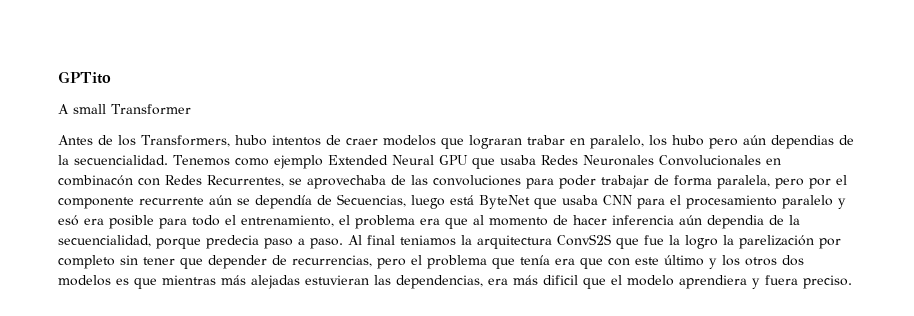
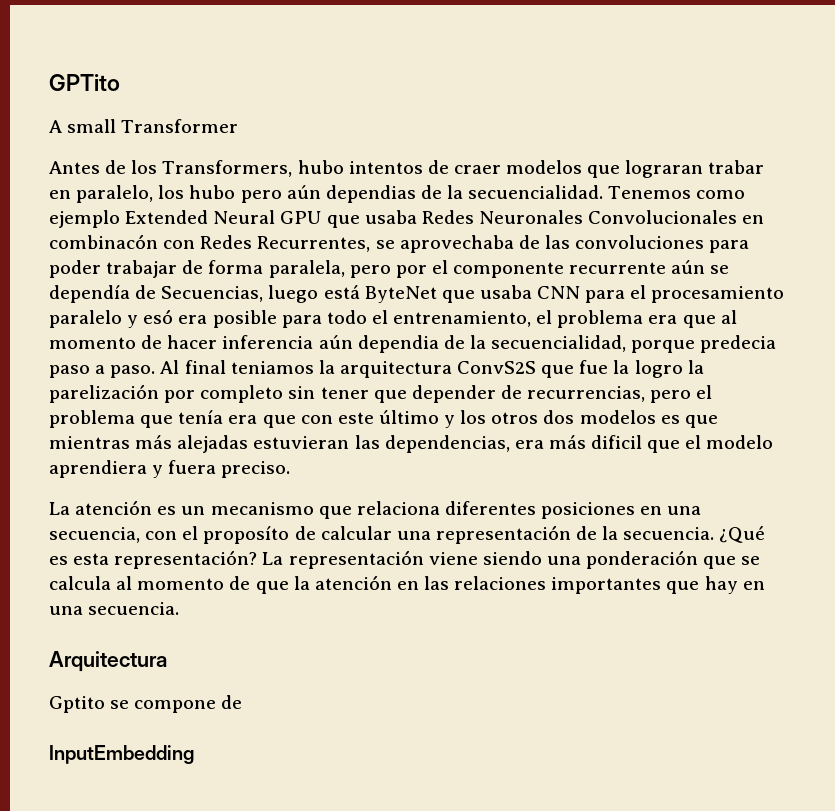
(852, 282) none -> [49,500,702,519] [49,525,766,544] [49,550,761,569] [49,575,765,594] [49,602,180,615] [49,651,167,672] [49,695,243,713] [49,745,194,764] // La atención es un mecanismo que relaciona diferentes posiciones en una secuencia, con el proposíto de calcular una representación de la secuencia. ¿Qué es esta representación? La representación viene siendo una ponderación que se calcula al momento de que la atención en las relaciones importantes que hay en una secuencia. // Arquitectura // Gptito se compone de // InputEmbedding

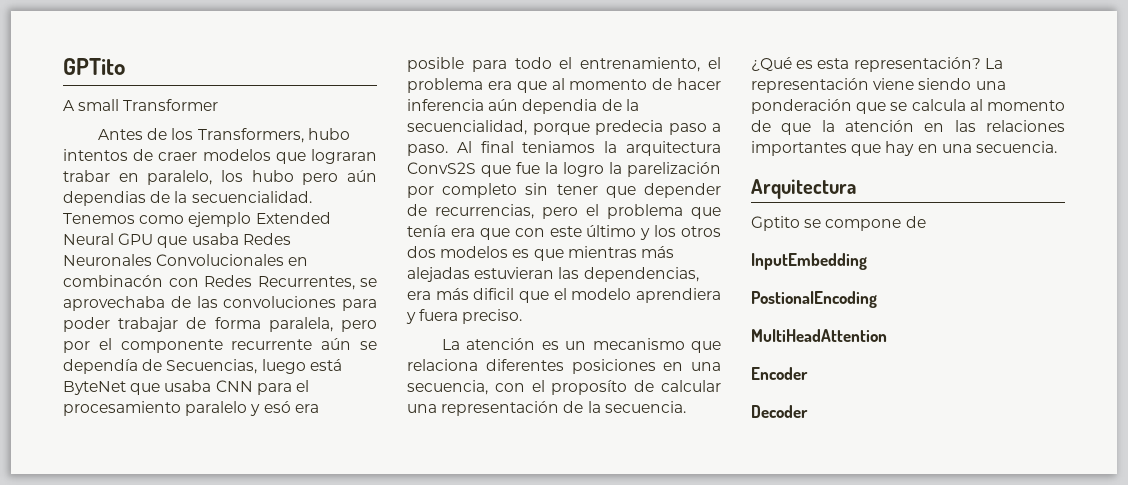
(194, 754) none -> [751,291,877,308] [751,329,887,342] [751,367,808,380] [751,405,808,418] // PostionalEncoding // MultiHeadAttention // Encoder // Decoder

